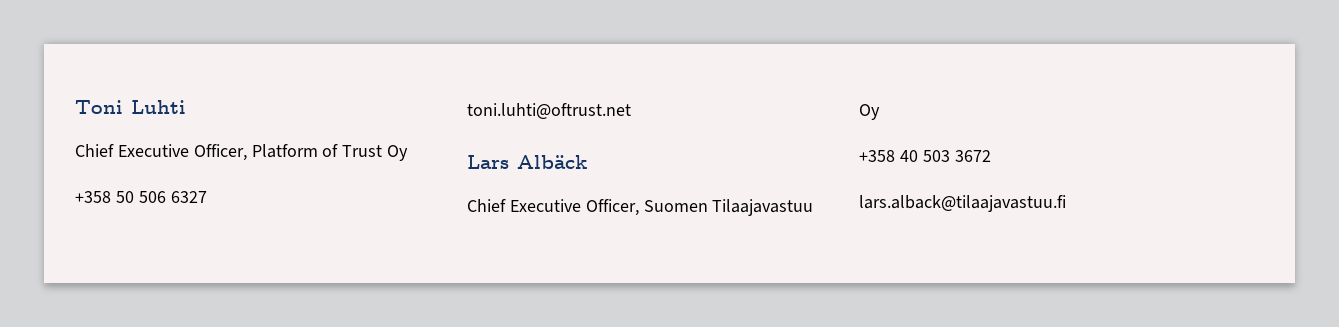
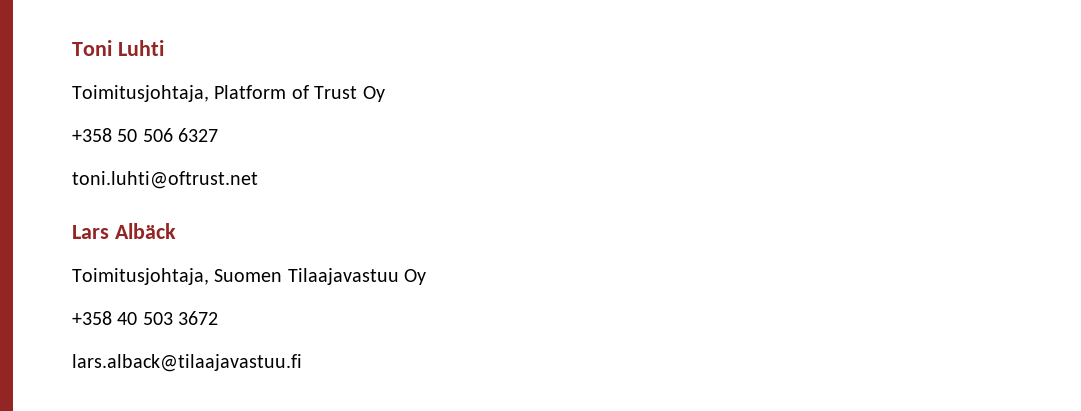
[75,144,247,161] Chief Executive Officer, -> [72,85,209,102] Toimitusjohtaja,
[467,199,639,216] Chief Executive Officer, -> [72,268,209,285] Toimitusjohtaja,

